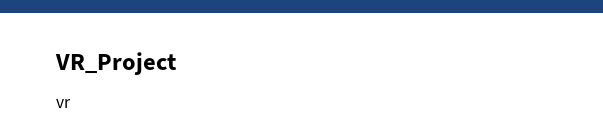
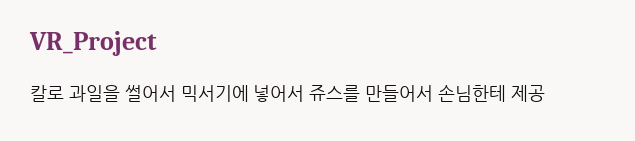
[56,99,71,108] vr -> [30,84,545,102] 칼로 과일을 썰어서 믹서기에 넣어서 쥬스를 만들어서 손님한테 제공

